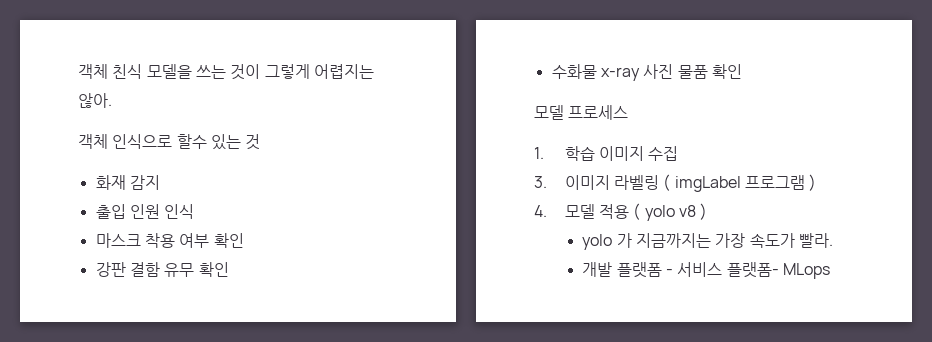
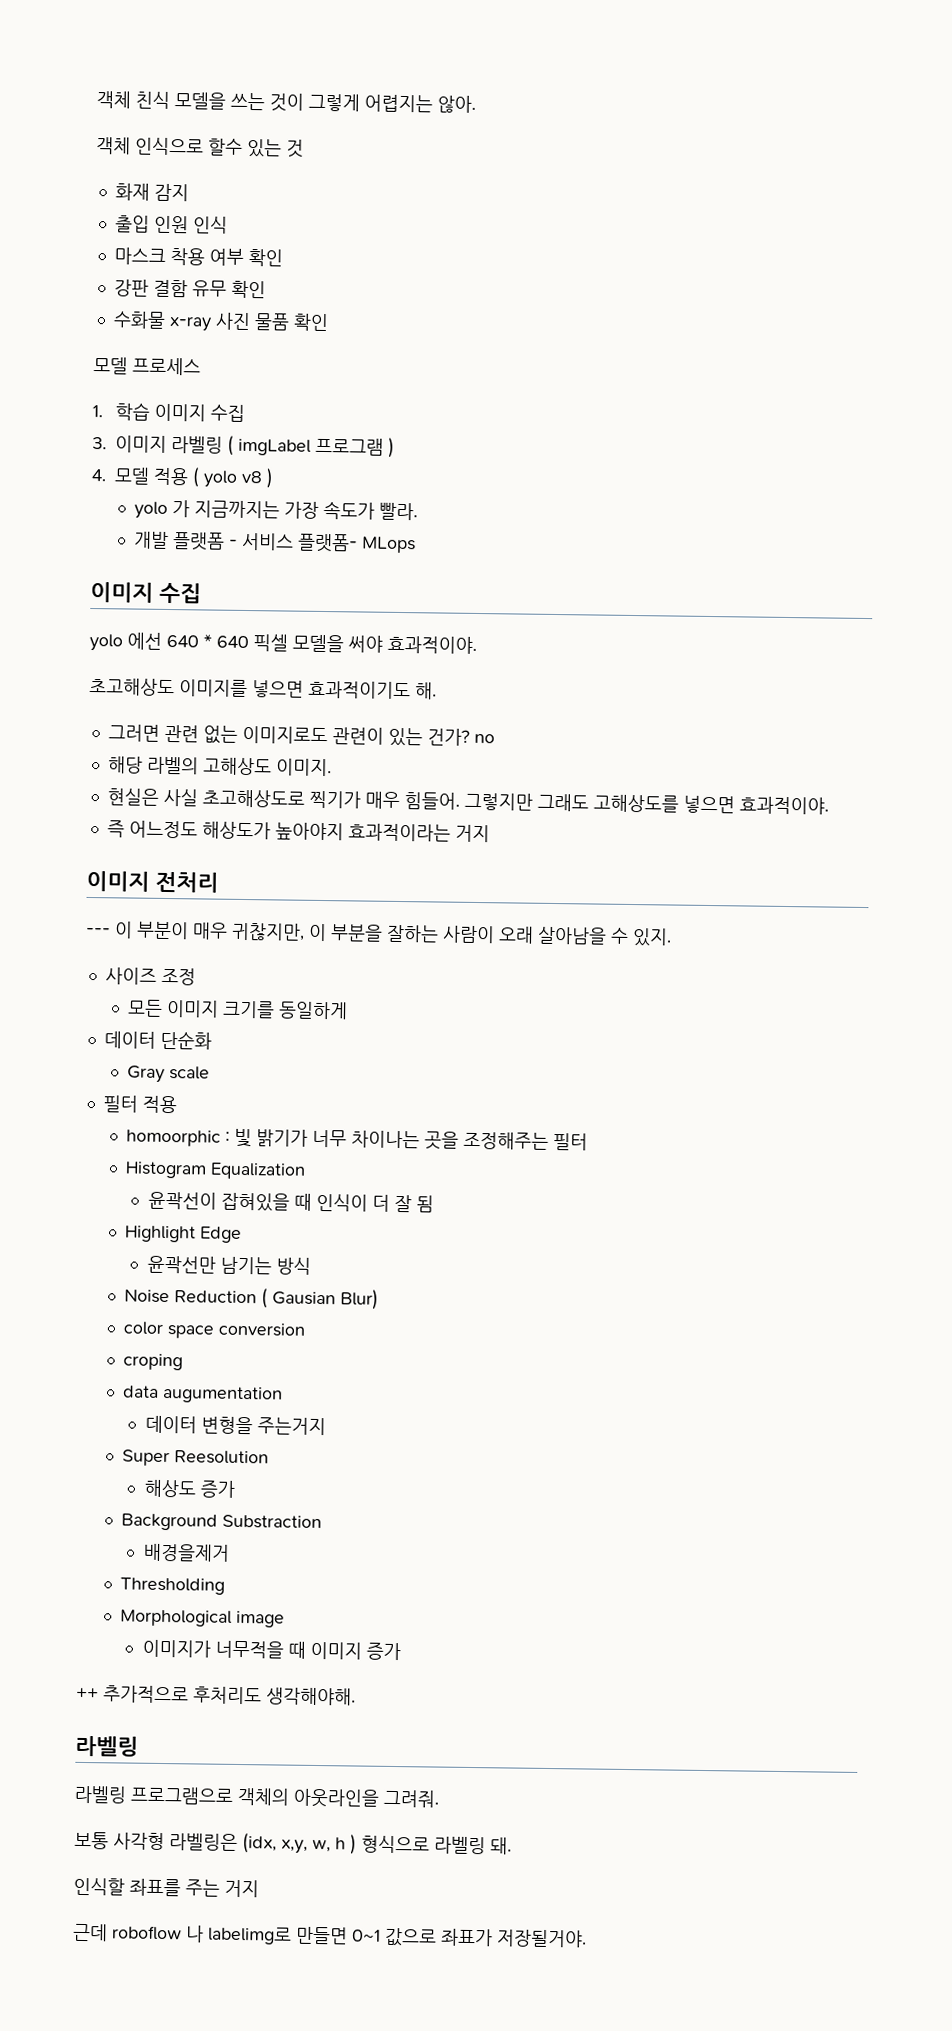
(830, 271) none -> [90,581,202,604] [89,632,477,654] [89,677,437,700] [107,724,495,747] [107,756,332,777] [106,788,829,815] [106,820,490,843] [86,870,219,893] [86,921,672,947] [104,967,196,986] [126,999,348,1020] [103,1030,212,1050] [126,1065,210,1083] [102,1095,177,1114] [125,1128,588,1151] [124,1161,306,1180] [147,1191,434,1213] [124,1225,242,1243] [146,1255,311,1275] [123,1288,379,1310] [122,1321,306,1339] [122,1353,183,1371] [122,1385,283,1404] [144,1415,326,1436] [121,1449,269,1467] [143,1479,235,1498] [120,1513,322,1531] [142,1543,230,1562] [119,1577,225,1595] [119,1609,285,1628] [141,1639,401,1661] [76,1685,356,1706] [75,1735,139,1757] [74,1785,439,1808] [74,1831,512,1855] [73,1877,259,1898] [73,1923,587,1948] // 이미지 수집 // yolo 에선 640 * 640 픽셀 모델을 써야 효과적이야. // 초고해상도 이미지를 넣으면 효과적이기도 해. // 그러면 관련 없는 이미지로도 관련이 있는 건가? no // 해당 라벨의 고해상도 이미지. // 현실은 사실 초고해상도로 찍기가 매우 힘들어. 그렇지만 그래도 고해상도를 넣으면 효과적이야. // 즉 어느정도 해상도가 높아야지 효과적이라는 거지 // 이미지 전처리 // --- 이 부분이 매우 귀찮지만, 이 부분을 잘하는 사람이 오래 살아남을 수 있지. // 사이즈 조정 // 모든 이미지 크기를 동일하게 // 데이터 단순화 // Gray scale // 필터 적용 // homoorphic : 빛 밝기가 너무 차이나는 곳을 조정해주는 필터 // Histogram Equalization // 윤곽선이 잡혀있을 때 인식이 더 잘 됨 // Highlight Edge // 윤곽선만 남기는 방식 // Noise Reduction ( Gausian Blur) // color space conversion // croping // data augumentation // 데이터 변형을 주는거지 // Super Reesolution // 해상도 증가 // Background Substraction // 배경을제거 // Thresholding // Morphological image // 이미지가 너무적을 때 이미지 증가 // ++ 추가적으로 후처리도 생각해야해. // 라벨링 // 라벨링 프로그램으로 객체의 아웃라인을 그려줘. // 보통 사각형 라벨링은 (idx, x,y, w, h ) 형식으로 라벨링 돼. // 인식할 좌표를 주는 거지 // 근데 roboflow 나 labelimg로 만들면 0~1 값으로 좌표가 저장될거야.

